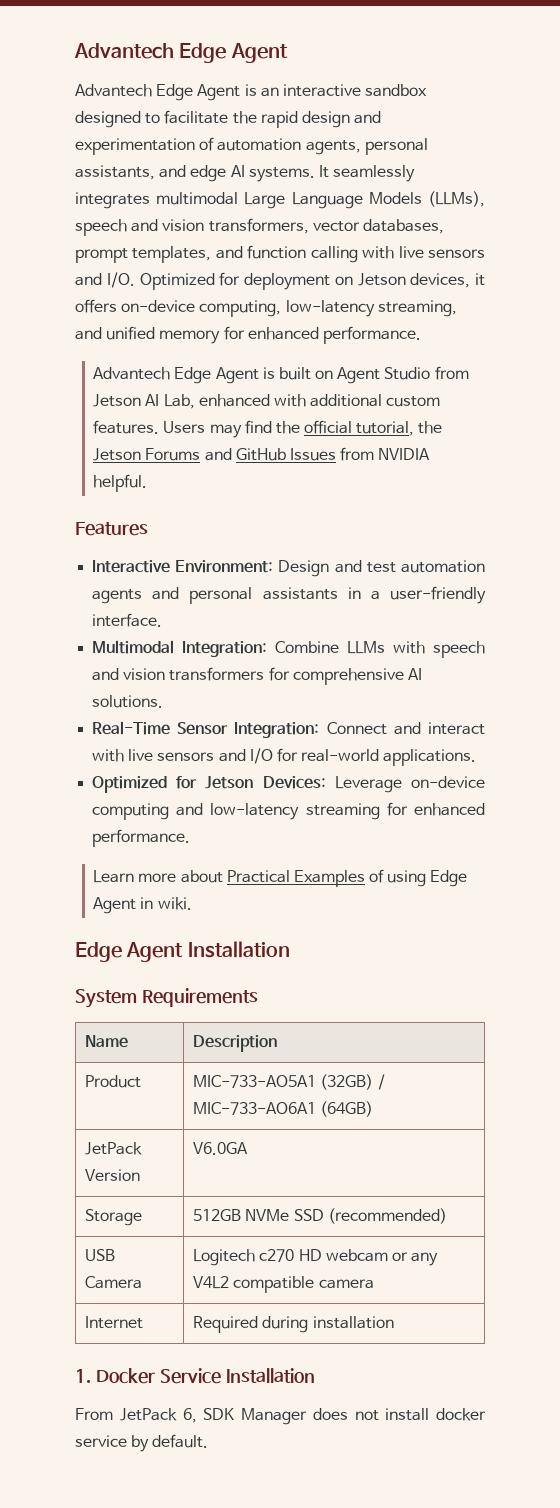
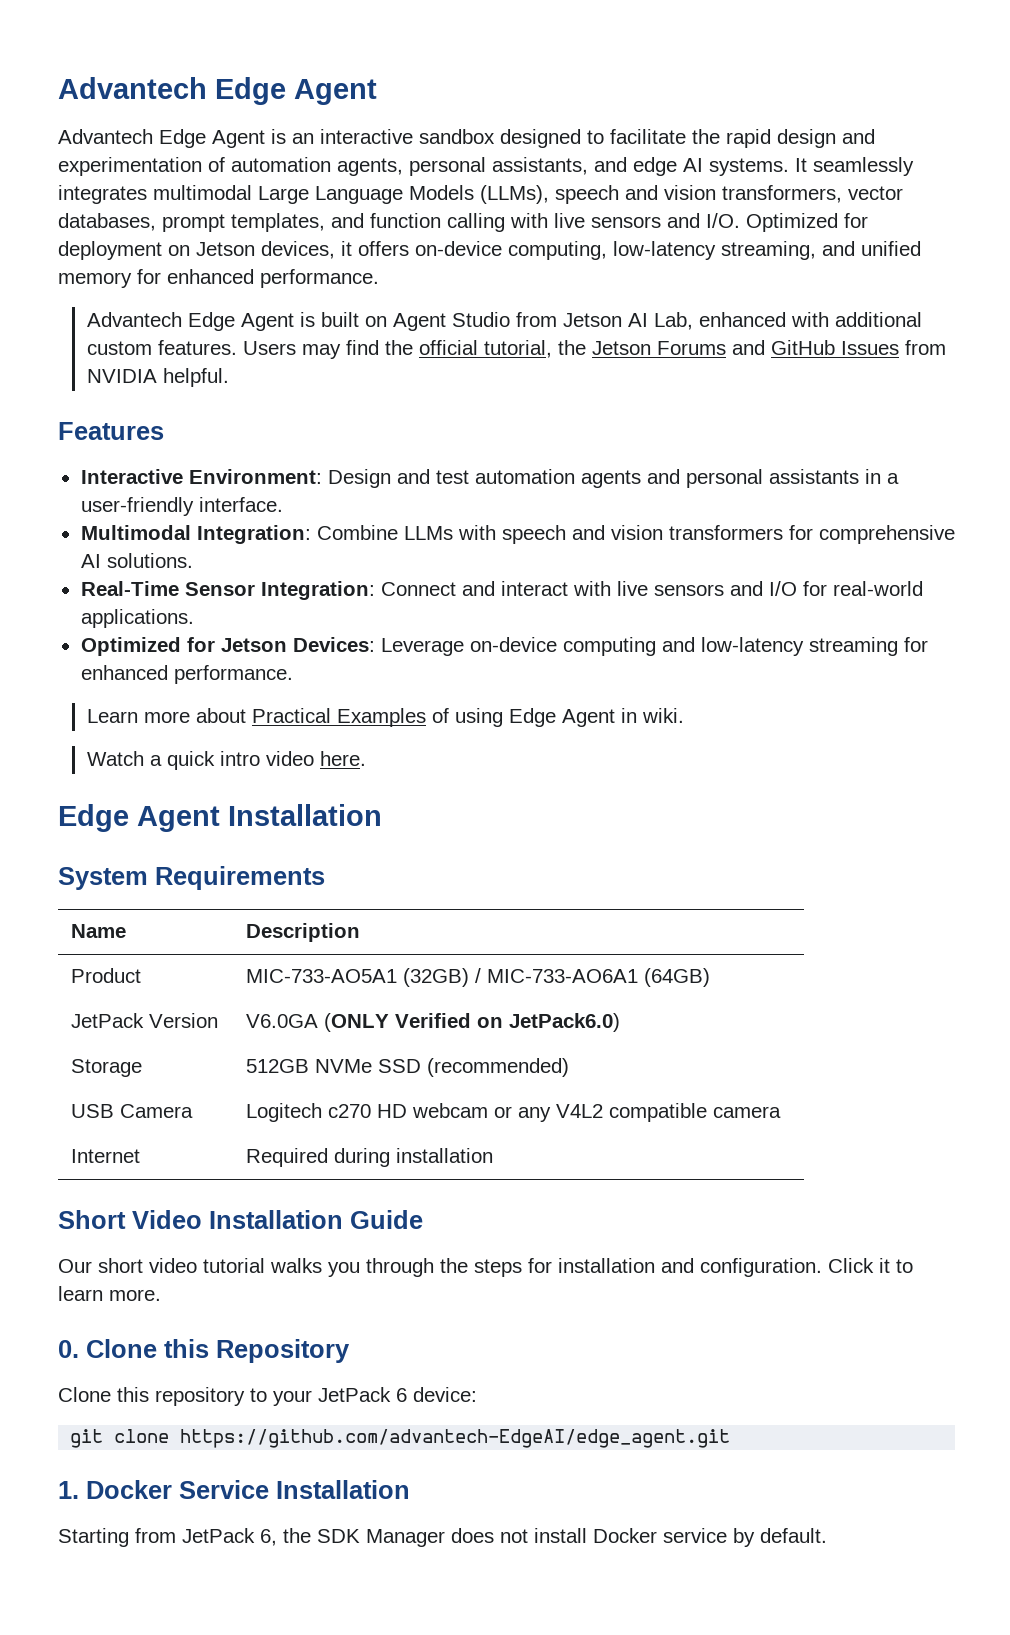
(192, 903) none -> [86,751,366,770] // Watch a quick intro video here.
(249, 1148) none -> [324,1013,621,1032] (ONLY Verified on JetPack6.0)
(394, 1322) none -> [58,1210,423,1229] [58,1258,913,1277] [58,1286,161,1301] [58,1339,350,1363] [58,1387,477,1406] [70,1429,731,1448] // Short Video Installation Guide // Our short video tutorial walks you through the steps for installation and configuration. Click it to learn more. // 0. Clone this Repository // Clone this repository to your JetPack 6 device: // git clone https://github.com/advantech-EdgeAI/edge_agent.git
[75,1408,113,1420] From -> [58,1528,176,1547] Starting from
(197, 1415) none -> [283,1528,311,1543] the
[436,1408,486,1421] docker -> [593,1528,657,1543] Docker

